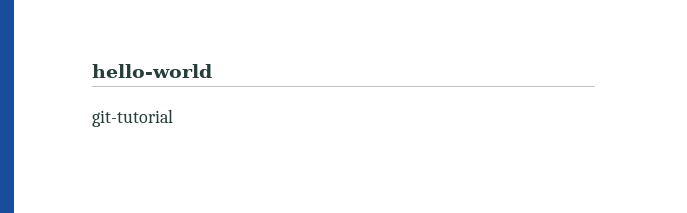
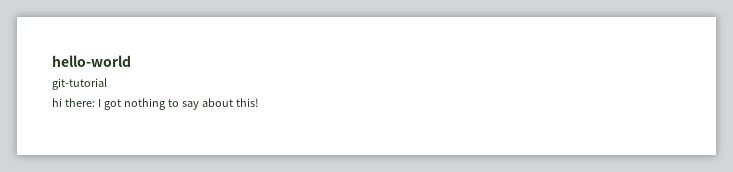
(173, 118) none -> [52,98,259,110] // hi there: I got nothing to say about this!

